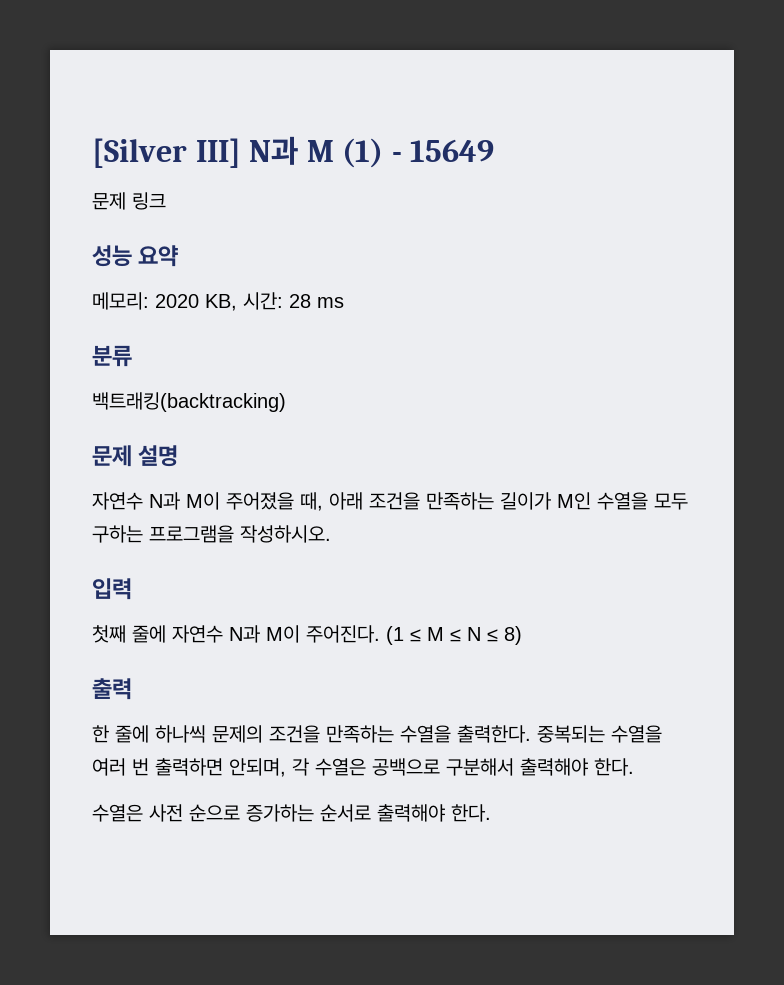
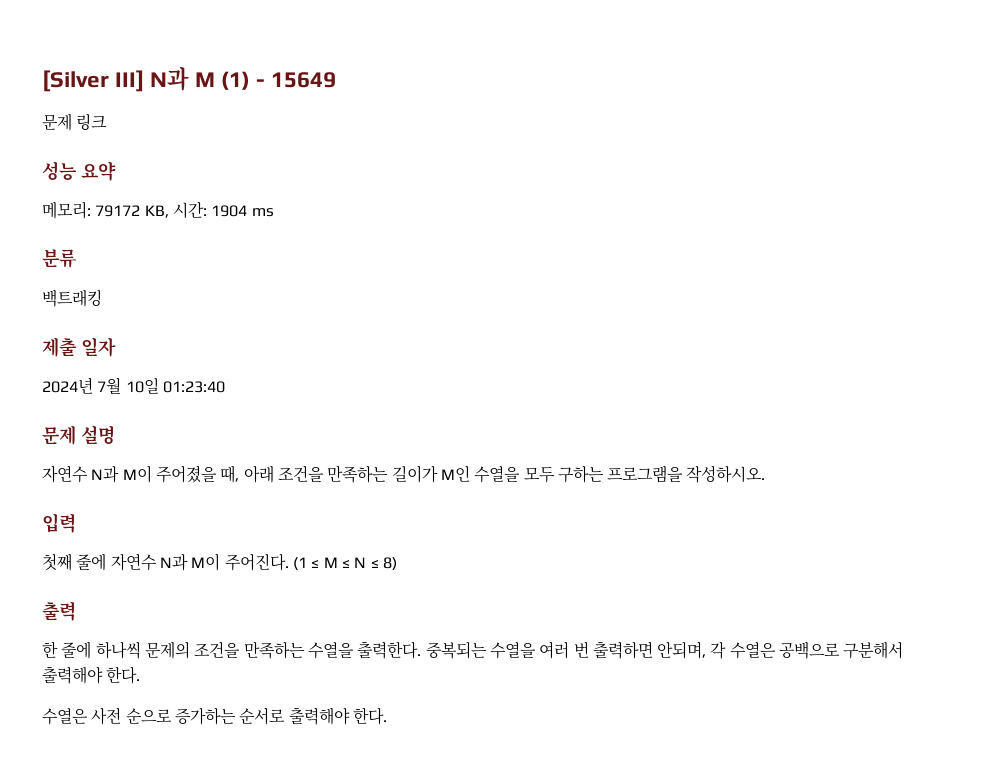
[155,294,199,308] 2020 -> [95,205,141,217] 79172
[289,294,311,308] 28 -> [211,205,248,217] 1904
[92,392,286,412] 백트래킹(backtracking) -> [42,289,102,307] [42,337,116,357] [42,377,225,394] 백트래킹 // 제출 일자 // 2024년 7월 10일 01:23:40

